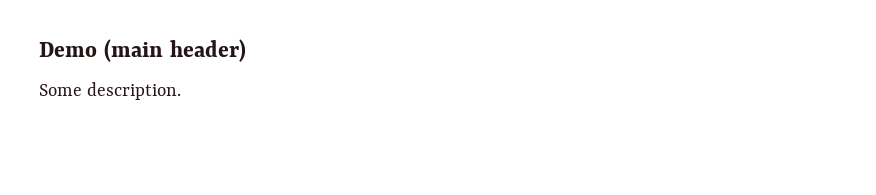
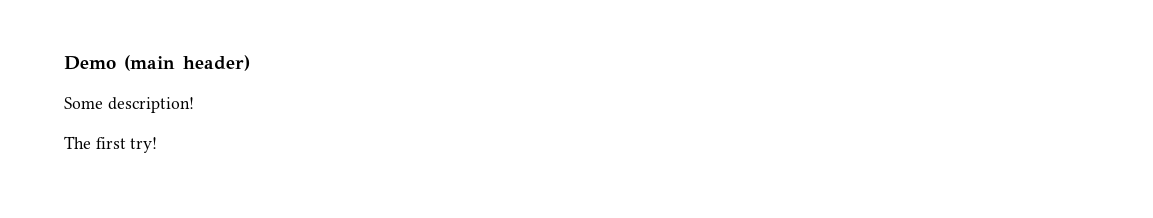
[87,82,182,100] description. -> [107,97,194,113] [64,136,158,153] description! // The first try!

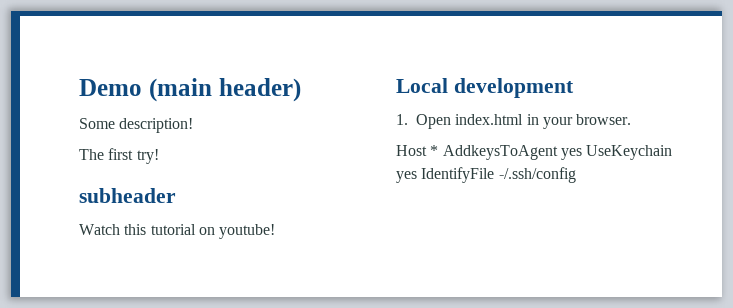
(158, 145) none -> [79,188,176,203] [79,224,276,239] [396,78,574,98] [396,114,632,129] [396,145,673,160] [396,167,576,183] // subheader // Watch this tutorial on youtube! // Local development // 1. Open index.html in your browser. // Host * AddkeysToAgent yes UseKeychain yes IdentifyFile -/.ssh/config

